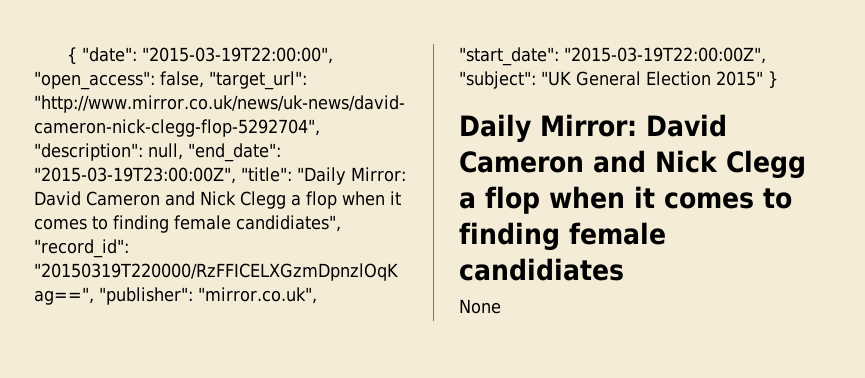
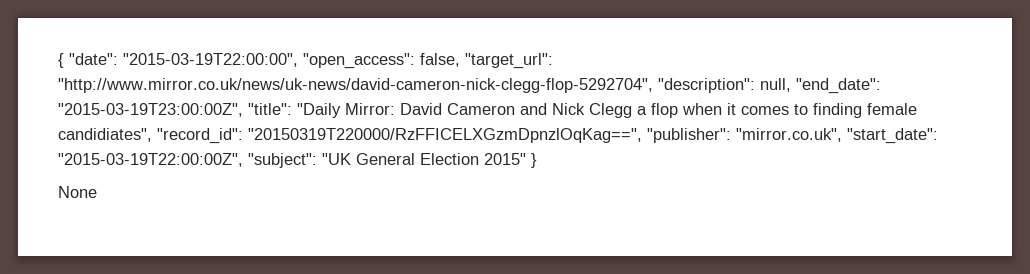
[459,114,727,143] [459,150,806,179] [459,186,792,214] [459,222,666,251] [459,258,624,281] // Daily Mirror: David Cameron and Nick Clegg a flop when it comes to finding female candidiates -> (537, 160) none

